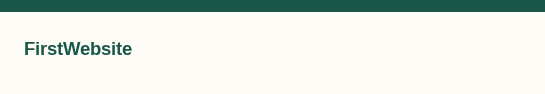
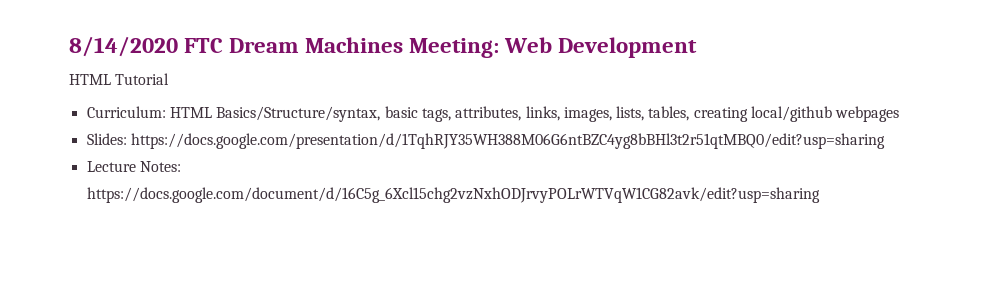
[24,42,132,55] FirstWebsite -> [69,36,698,58] [69,73,170,85] [86,106,900,122] [86,133,885,149] [86,161,181,172] [86,187,820,203] 8/14/2020 FTC Dream Machines Meeting: Web Development // HTML Tutorial // Curriculum: HTML Basics/Structure/syntax, basic tags, attributes, links, images, lists, tables, creating local/github webpages // Slides: https://docs.google.com/presentation/d/1TqhRJY35WH388M06G6ntBZC4yg8bBHl3t2r51qtMBQ0/edit?usp=sharing // Lecture Notes: https://docs.google.com/document/d/16C5g_6Xcl15chg2vzNxhODJrvyPOLrWTVqW1CG82avk/edit?usp=sharing

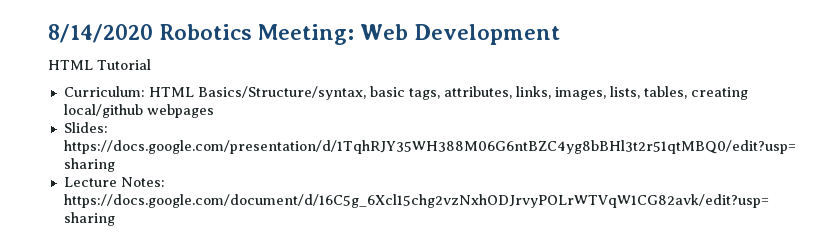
[184,37,404,53] FTC Dream Machines -> [159,24,253,40] Robotics

